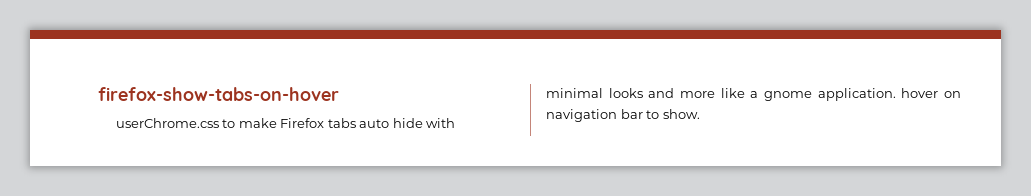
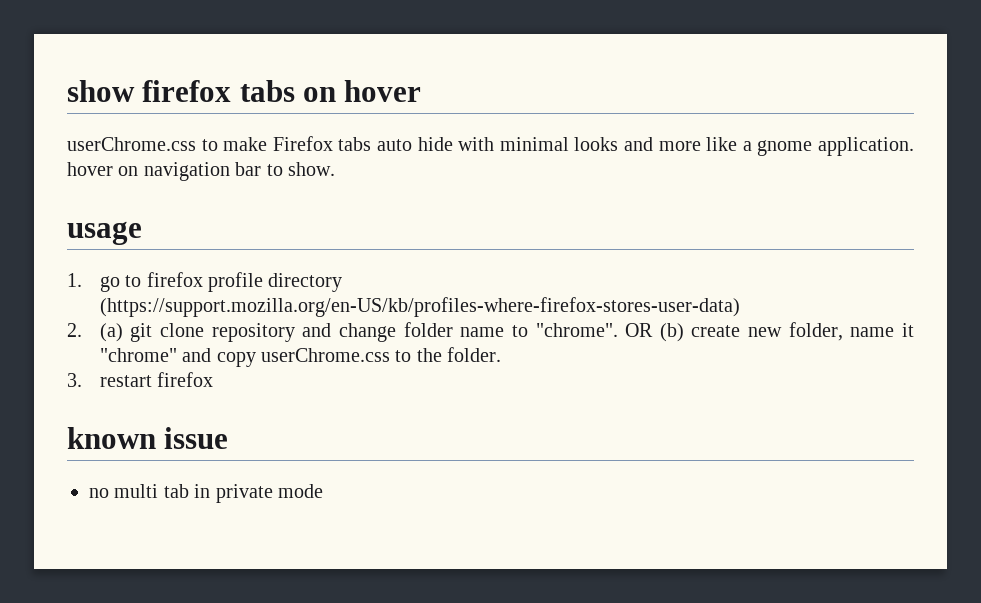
[98,87,339,101] firefox-show-tabs-on-hover -> [67,80,422,102] show firefox tabs on hover
(700, 114) none -> [67,221,142,245] [67,272,343,292] [99,297,740,317] [67,322,914,342] [99,347,502,367] [67,372,214,387] [67,427,229,449] [89,484,323,503] // usage // 1. go to firefox profile directory (https://support.mozilla.org/en-US/kb/profiles-where-firefox-stores-user-data) // 2. (a) git clone repository and change folder name to "chrome". OR (b) create new folder, name it "chrome" and copy userChrome.css to the folder. // 3. restart firefox // known issue // no multi tab in private mode

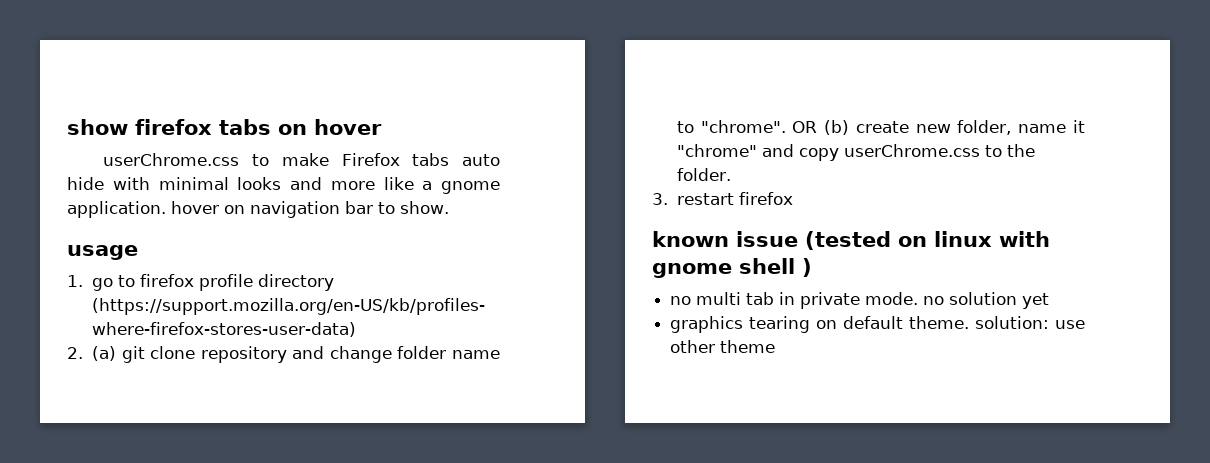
(229, 438) none -> [805,231,1050,250] [652,258,812,278] (tested on linux with gnome shell )
[278,484,323,498] mode -> [865,292,1050,309] [670,316,1085,333] [670,340,776,353] mode. no solution yet // graphics tearing on default theme. solution: use other theme

